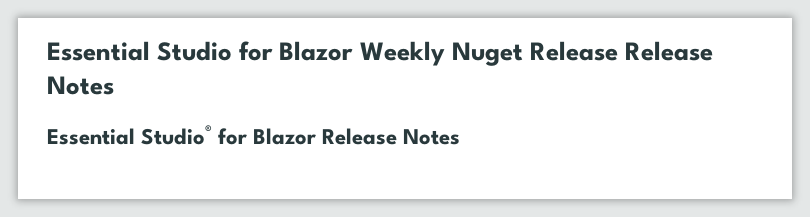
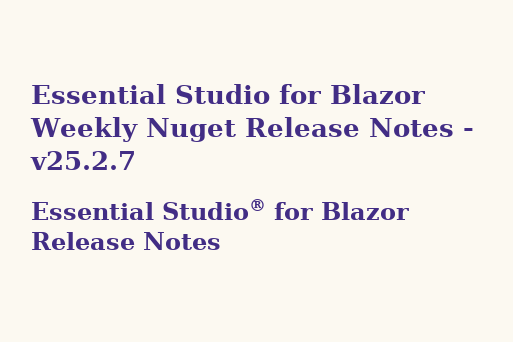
[625,41,714,61] [47,76,114,95] Release Notes -> [368,118,474,137] [30,151,136,170] Notes - v25.2.7

